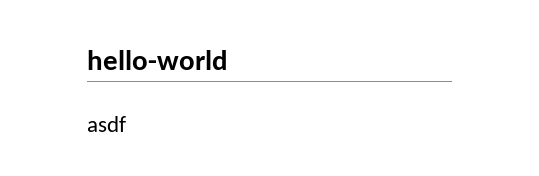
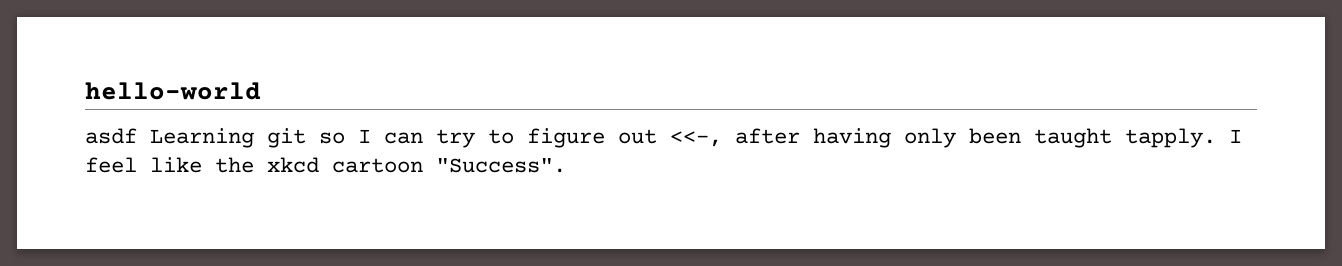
(126, 124) none -> [150,128,1242,148] [85,157,566,173] Learning git so I can try to figure out <<-, after having only been taught tapply. I feel like the xkcd cartoon "Success".

